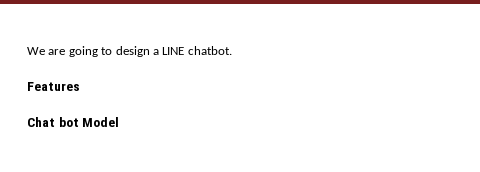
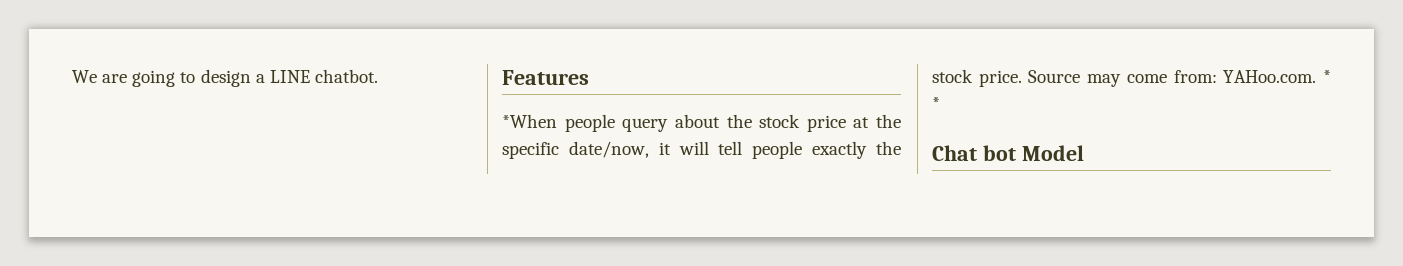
(80, 86) none -> [502,114,901,132] [502,141,901,159] [932,69,1331,87] [932,97,940,110] // *When people query about the stock price at the specific date/now, it will tell people exactly the stock price. Source may come from: YAHoo.com. * *

